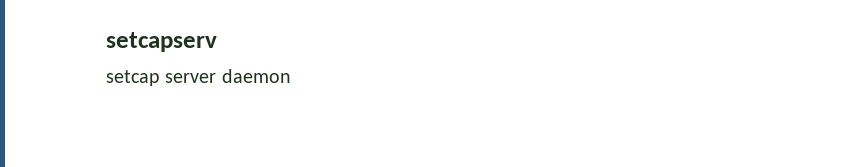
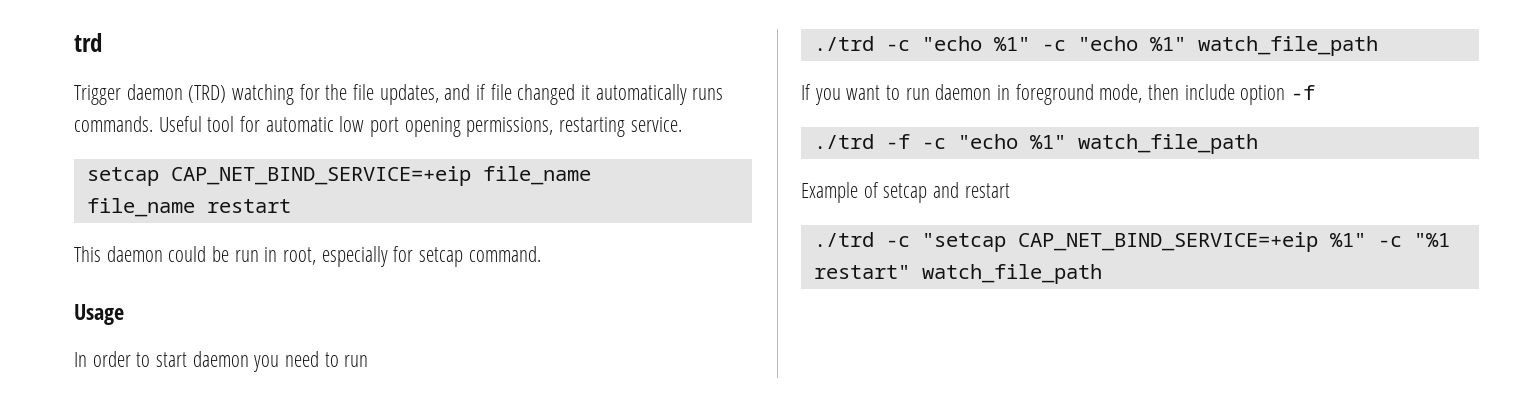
[106,32,217,52] [106,69,291,86] setcapserv // setcap server daemon -> [74,33,102,52] [74,84,724,105] [74,116,682,137] [86,166,591,186] [86,198,291,217] [74,246,541,267] [74,304,124,325] [74,351,369,372] [813,36,1378,56] [801,84,1316,105] [813,134,1258,154] [801,182,1010,203] [813,232,1450,252] [813,264,1102,284] trd // Trigger daemon (TRD) watching for the file updates, and if file changed it automatically runs commands. Useful tool for automatic low port opening permissions, restarting service. // setcap CAP_NET_BIND_SERVICE=+eip file_name // file_name restart // This daemon could be run in root, especially for setcap command. // Usage // In order to start daemon you need to run // ./trd -c "echo %1" -c "echo %1" watch_file_path // If you want to run daemon in foreground mode, then include option -f // ./trd -f -c "echo %1" watch_file_path // Example of setcap and restart // ./trd -c "setcap CAP_NET_BIND_SERVICE=+eip %1" -c "%1 restart" watch_file_path

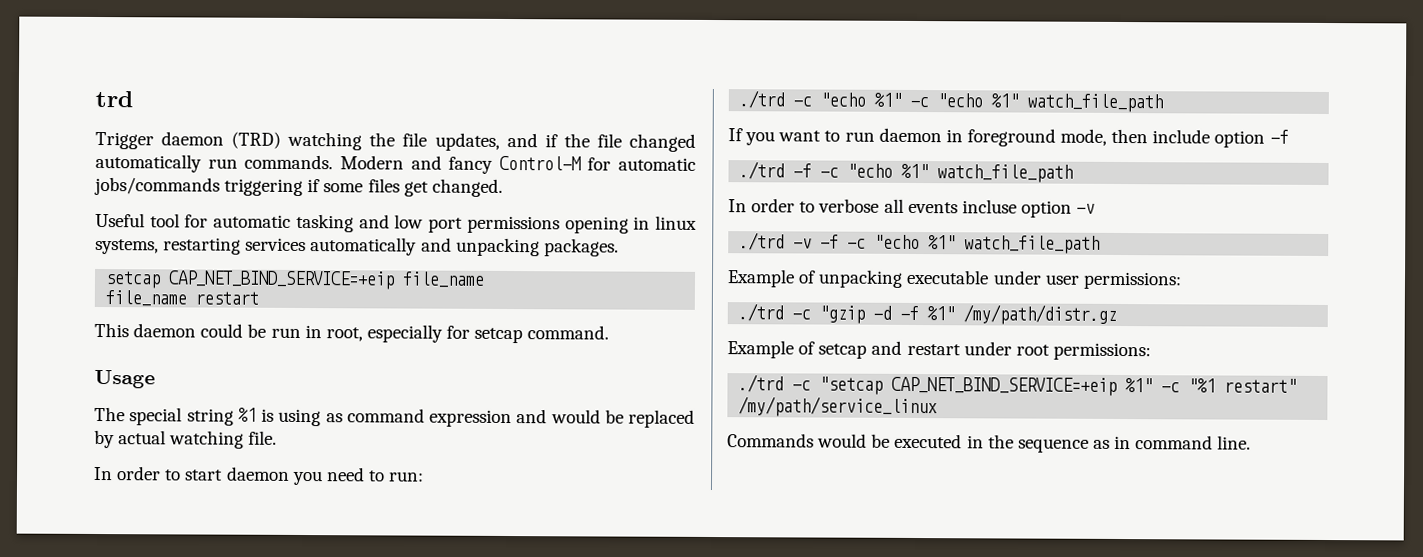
[299,84,320,100] for -> (363, 141) none
(487, 92) none -> [563,133,590,148] the
[581,84,724,105] [74,116,682,137] it automatically runs commands. Useful tool for automatic low port opening permissions, restarting service. -> [95,153,696,174] [94,176,503,197] [95,212,698,234] [95,237,619,257] automatically run commands. Modern and fancy Control-M for automatic jobs/commands triggering if some files get changed. // Useful tool for automatic tasking and low port permissions opening in linux systems, restarting services automatically and unpacking packages.
(124, 314) none -> [94,406,695,428] [94,429,278,449] // The special string %1 is using as command expression and would be replaced by actual watching file.
[344,355,369,367] run -> [389,471,425,482] run:
(1258, 144) none -> [728,198,1096,218] [739,232,1101,254] [727,269,1182,290] [738,303,1118,325] // In order to verbose all events incluse option -v // ./trd -v -f -c "echo %1" watch_file_path // Example of unpacking executable under user permissions: // ./trd -c "gzip -d -f %1" /my/path/distr.gz
(1010, 190) none -> [963,341,1151,361] under root permissions:
[921,264,1102,284] watch_file_path -> [738,396,939,418] [727,433,1252,453] /my/path/service_linux // Commands would be executed in the sequence as in command line.

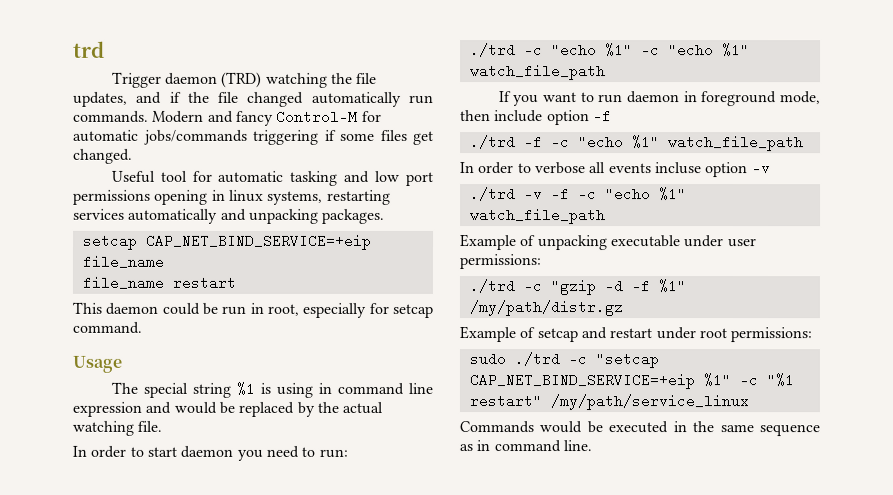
[325,408,425,423] as command -> [317,382,434,395] in command line
(115, 439) none -> [316,401,339,413] the
(1151, 351) none -> [468,352,506,367] sudo
(1014, 441) none -> [719,424,754,433] same

